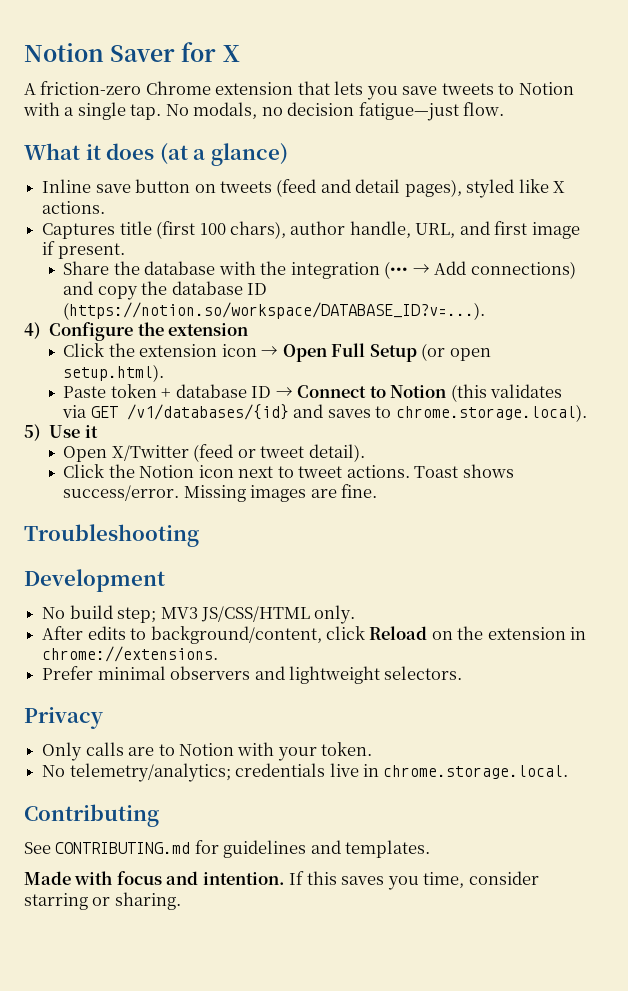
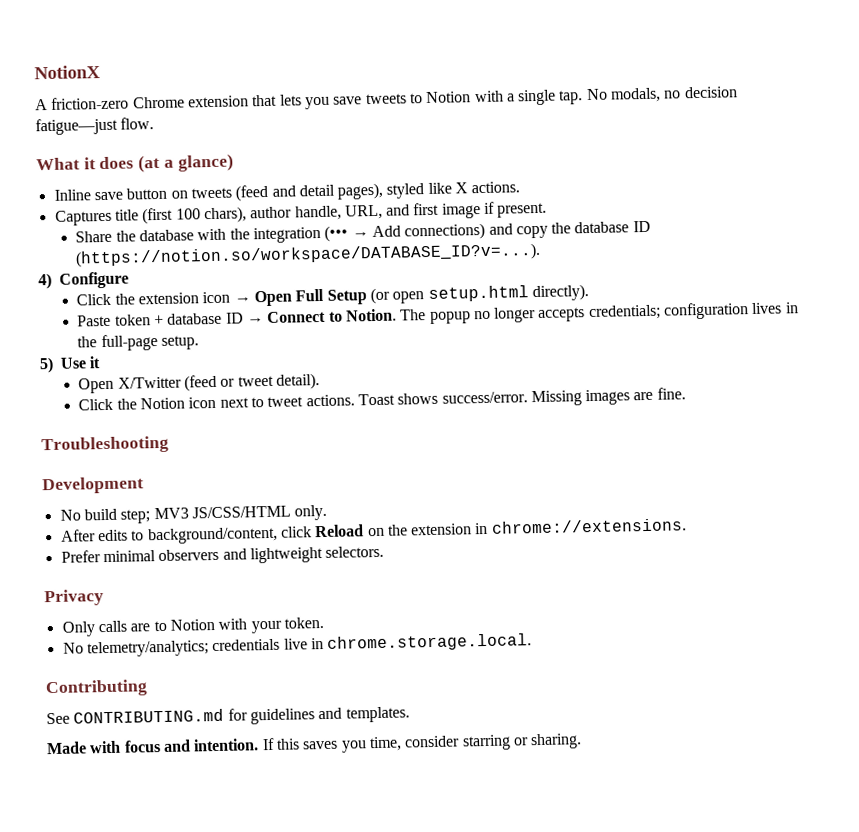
[24,42,240,62] Notion Saver for X -> [34,65,101,80] NotionX
[137,322,249,336] the extension -> (129, 280) none
[63,364,165,382] setup.html). -> [427,284,589,303] setup.html directly).
[390,384,562,402] [62,404,587,422] Notion (this validates via GET /v1/databases/{id} and saves to chrome.storage.local). -> [345,302,799,324] [77,334,199,352] Notion. The popup no longer accepts credentials; configuration lives in the full-page setup.

